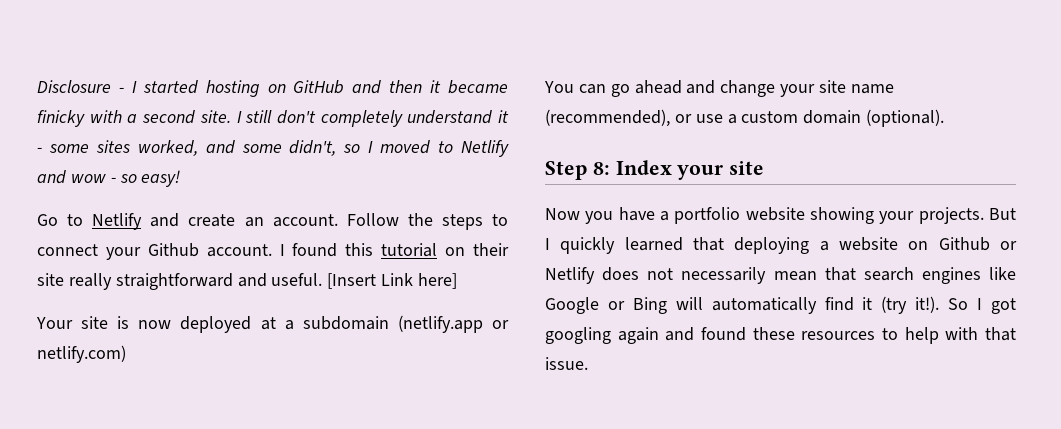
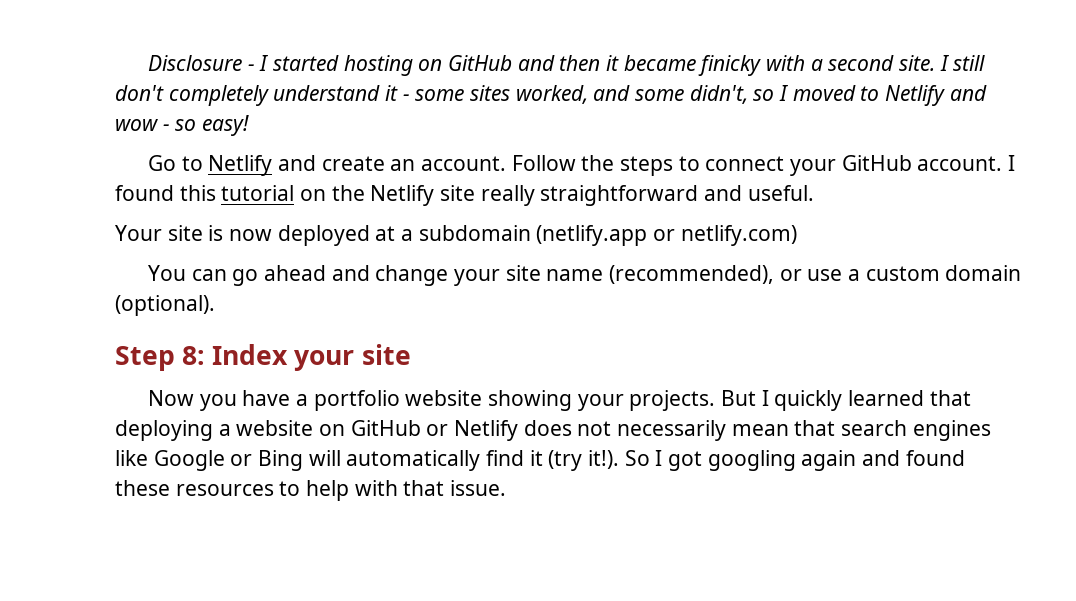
[147,243,199,257] Github -> [841,155,912,171] GitHub
[473,243,510,256] their -> [331,185,435,206] the Netlify
[327,273,458,289] [Insert Link here] -> (814, 193) none
[938,237,990,251] Github -> [350,420,421,436] GitHub

